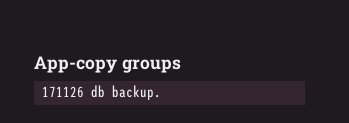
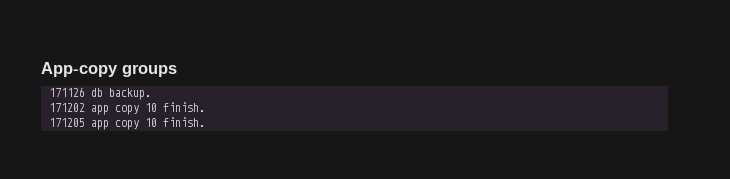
(162, 92) none -> [48,102,205,115] [48,117,205,130] // 171202 app copy 10 finish. // 171205 app copy 10 finish.

